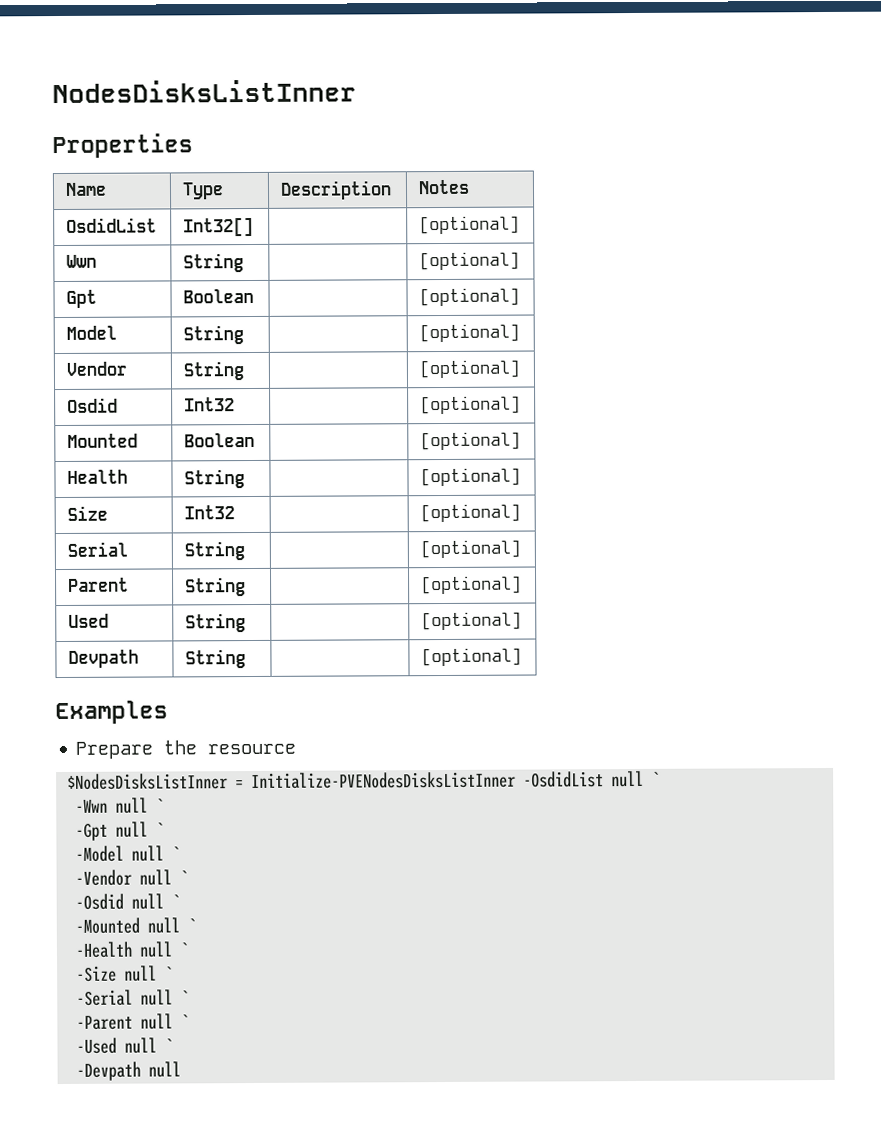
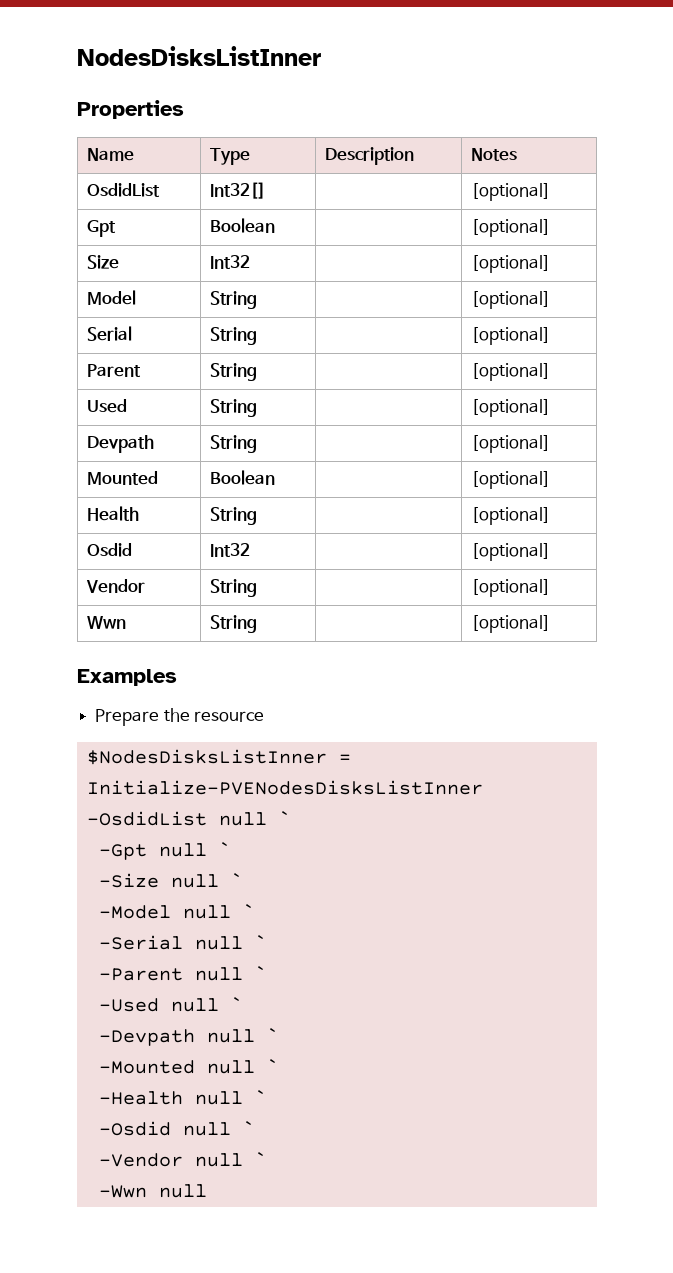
[66,254,98,268] [183,253,245,273] [419,251,521,271] // Wwn | String | | [optional] -> (552, 192) none
[66,325,118,340] [183,325,245,345] [419,323,521,343] [66,361,128,376] [183,361,245,381] [419,359,521,379] [67,397,119,413] [184,397,236,412] [420,395,522,415] [67,433,139,448] [184,432,256,448] [420,431,522,451] [67,469,129,484] [184,469,246,489] [420,467,522,487] [67,505,109,521] [184,505,236,520] [420,503,522,523] Model | String | | [optional] // Vendor | String | | [optional] // Osdid | Int32 | | [optional] // Mounted | Boolean | | [optional] // Health | String | | [optional] // Size | Int32 | | [optional] -> [87,255,120,269] [210,255,251,269] [471,255,552,273] [87,290,137,305] [210,291,258,309] [471,291,552,309] Size | Int32 | | [optional] // Model | String | | [optional]
(523, 657) none -> [87,471,159,485] [210,470,276,485] [471,471,552,489] [87,506,140,521] [210,507,258,525] [471,507,552,525] [87,543,133,557] [210,543,251,557] [471,543,552,561] [86,579,146,593] [210,579,258,597] [471,579,552,597] [87,616,127,629] [210,615,258,633] [471,615,552,633] // Mounted | Boolean | | [optional] // Health | String | | [optional] // Osdid | Int32 | | [optional] // Vendor | String | | [optional] // Wwn | String | | [optional]
[75,797,165,814] // -Wwn null ` -> (291, 818) none
[75,845,181,862] [75,869,189,886] [75,893,181,910] [75,917,197,934] [75,941,190,958] [76,965,118,982] -Model null ` // -Vendor null ` // -Osdid null ` // -Mounted null ` // -Health null ` // -Size -> [98,873,243,888] [98,905,171,919] -Size null ` // -Model
(182, 1069) none -> [266,1028,279,1042] [98,1059,279,1074] [98,1090,267,1105] [98,1121,255,1136] [98,1152,267,1167] [98,1184,207,1198] ` // -Mounted null ` // -Health null ` // -Osdid null ` // -Vendor null ` // -Wwn null

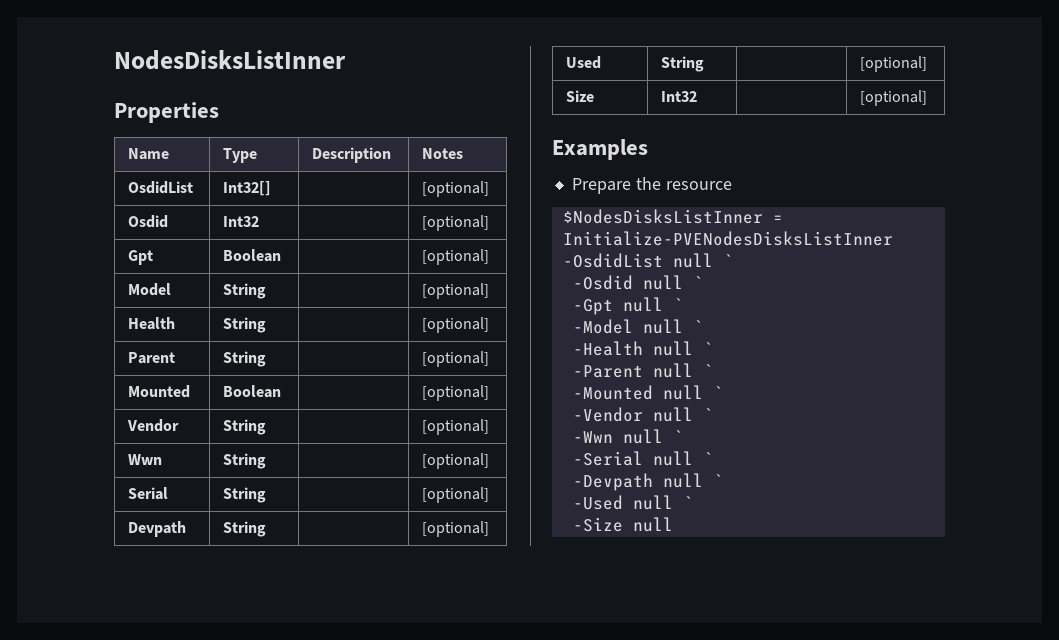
[87,220,117,237] [210,218,276,233] [471,219,552,237] [87,255,120,269] [210,255,251,269] Gpt | Boolean | | [optional] // Size | Int32 -> [127,215,168,228] [222,216,259,227] [421,215,489,231] [127,250,153,265] [222,249,281,262] Osdid | Int32 | | [optional] // Gpt | Boolean
[87,326,133,341] Serial -> [127,317,175,330] Health
[87,399,128,413] [210,399,258,417] [471,399,552,417] [87,435,155,453] [210,435,258,453] [471,435,552,453] [87,471,159,485] [210,470,276,485] [471,471,552,489] [87,506,140,521] [210,507,258,525] [471,507,552,525] [87,543,133,557] [210,543,251,557] Used | String | | [optional] // Devpath | String | | [optional] // Mounted | Boolean | | [optional] // Health | String | | [optional] // Osdid | Int32 -> [127,385,190,398] [222,385,281,398] Mounted | Boolean
(552, 624) none -> [127,487,168,500] [222,487,266,503] [421,487,489,503] [127,521,186,537] [222,521,266,537] [421,521,489,537] [565,56,601,69] [660,56,704,72] [859,56,927,72] [565,90,594,102] [660,91,697,102] [859,90,927,106] // Serial | String | | [optional] // Devpath | String | | [optional] // Used | String | | [optional] // Size | Int32 | | [optional]
[98,842,231,860] [98,873,159,888] -Gpt null ` // -Size -> [572,275,703,290] [572,299,613,315] -Osdid null ` // -Gpt
[98,935,183,950] -Serial -> [572,341,643,356] -Health
[98,997,243,1012] [98,1028,279,1046] [98,1059,279,1074] [98,1090,267,1105] [98,1121,171,1136] -Used null ` // -Devpath null ` // -Mounted null ` // -Health null ` // -Osdid -> [572,385,653,400] -Mounted
(207, 1191) none -> [672,430,683,443] [572,451,713,466] [572,473,723,491] [572,495,693,510] [572,517,673,532] ` // -Serial null ` // -Devpath null ` // -Used null ` // -Size null

